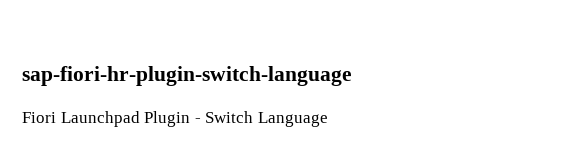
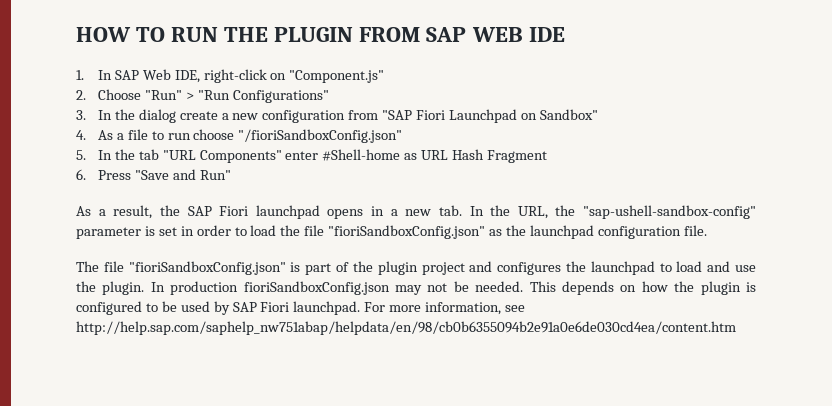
[22,66,352,86] [22,111,328,127] sap-fiori-hr-plugin-switch-language // Fiori Launchpad Plugin - Switch Language -> [76,27,565,42] [76,69,385,83] [76,89,329,103] [76,109,598,123] [76,129,403,143] [76,149,548,163] [76,169,231,180] [76,205,756,219] [76,225,707,239] [76,261,756,275] [76,281,756,295] [76,301,526,315] [76,321,736,335] HOW TO RUN THE PLUGIN FROM SAP WEB IDE // 1. In SAP Web IDE, right-click on "Component.js" // 2. Choose "Run" > "Run Configurations" // 3. In the dialog create a new configuration from "SAP Fiori Launchpad on Sandbox" // 4. As a file to run choose "/fioriSandboxConfig.json" // 5. In the tab "URL Components" enter #Shell-home as URL Hash Fragment // 6. Press "Save and Run" // As a result, the SAP Fiori launchpad opens in a new tab. In the URL, the "sap-ushell-sandbox-config" parameter is set in order to load the file "fioriSandboxConfig.json" as the launchpad configuration file. // The file "fioriSandboxConfig.json" is part of the plugin project and configures the launchpad to load and use the plugin. In production fioriSandboxConfig.json may not be needed. This depends on how the plugin is configured to be used by SAP Fiori launchpad. For more information, see http://help.sap.com/saphelp_nw751abap/helpdata/en/98/cb0b6355094b2e91a0e6de030cd4ea/content.htm

